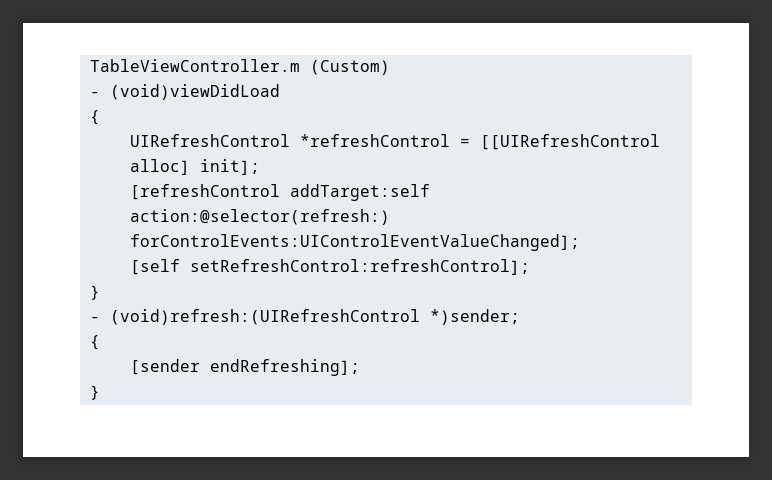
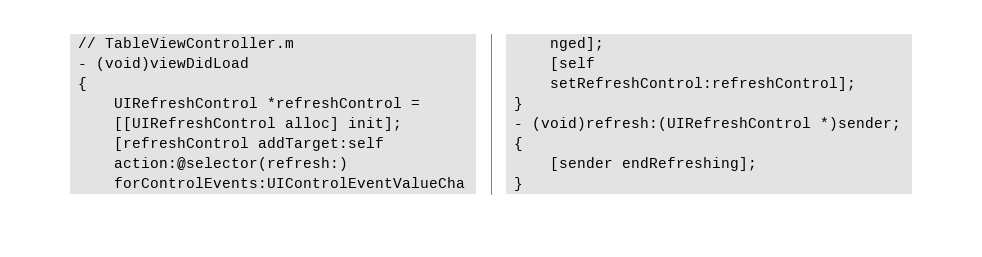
(89, 65) none -> [78,37,97,48] //
[309,60,390,75] (Custom) -> (295, 42) none

